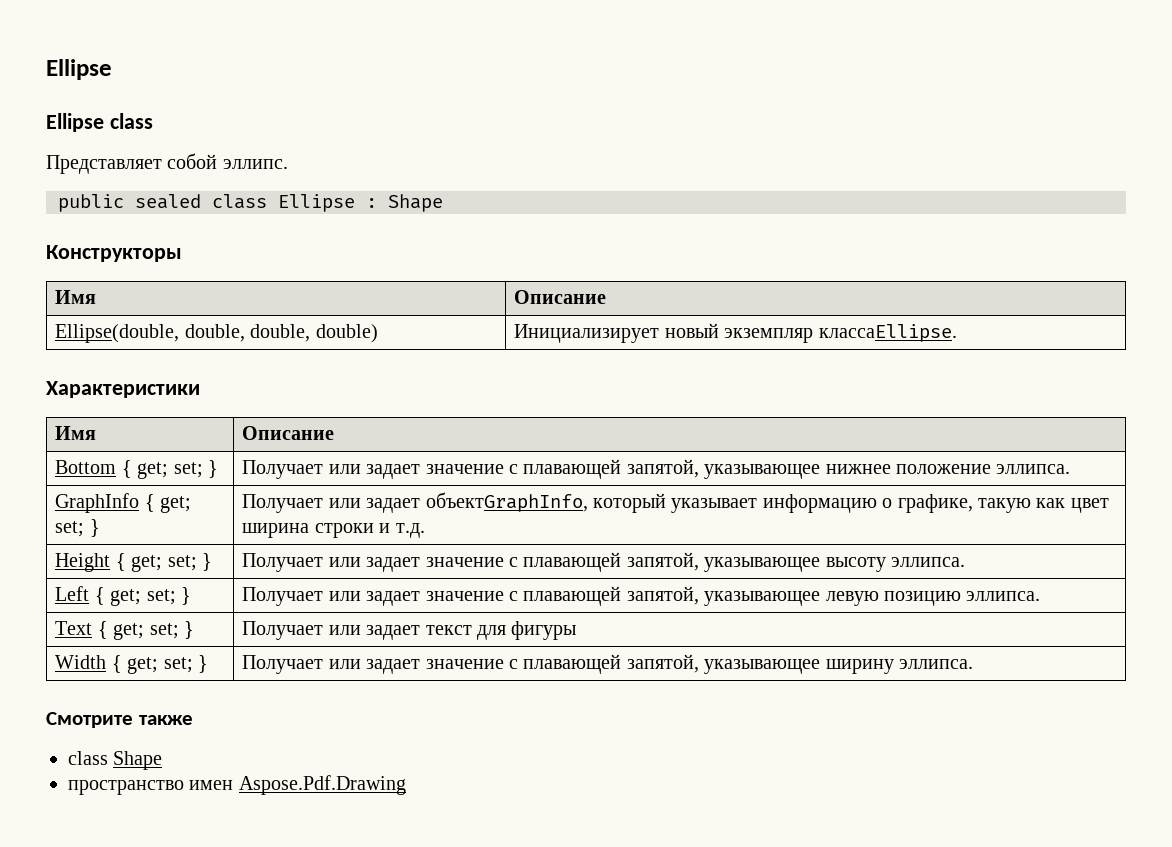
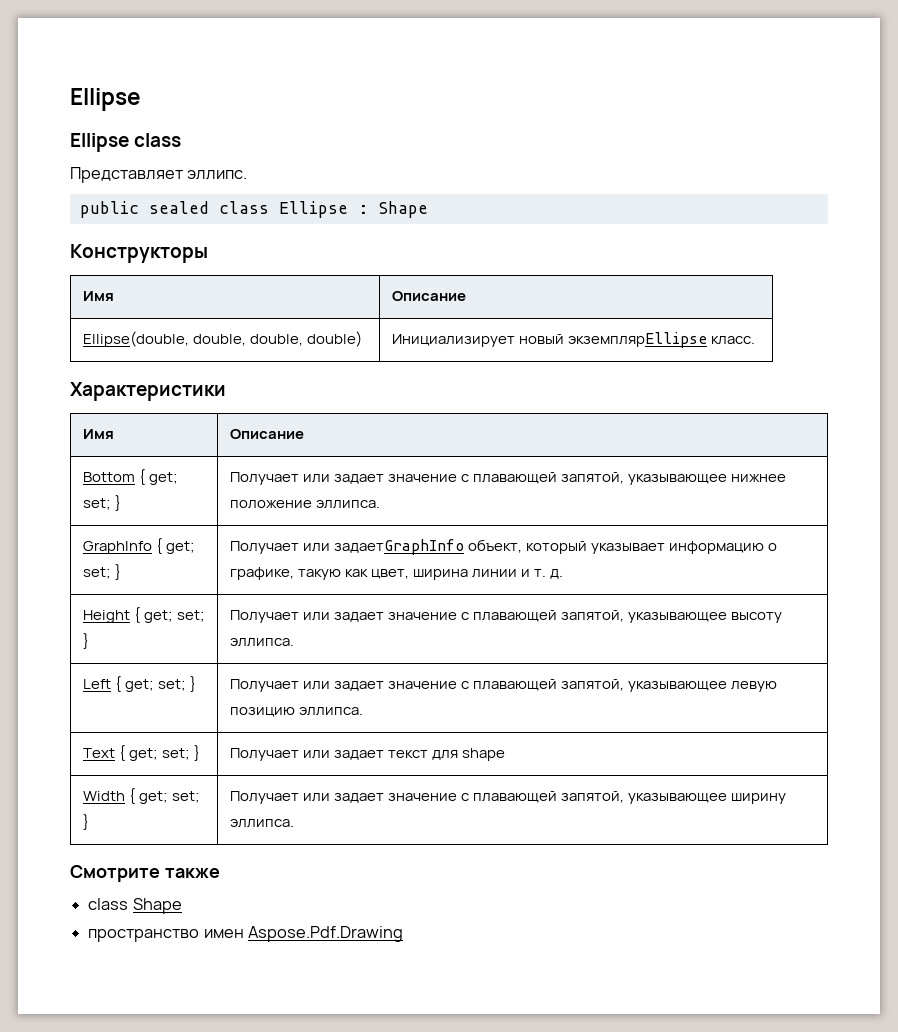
[167,153,218,169] собой -> (183, 175) none
[724,324,957,343] экземпляр классаEllipse. -> [567,332,755,348] экземплярEllipse класс.
[366,492,588,513] задает объектGraphInfo, -> [333,539,522,555] задаетGraphInfo объект,
[1070,498,1109,513] [242,523,425,538] цвет ширина строки и т.д. -> [370,569,564,580] цвет, ширина линии и т. д.
[511,621,577,640] фигуры -> [461,748,505,761] shape

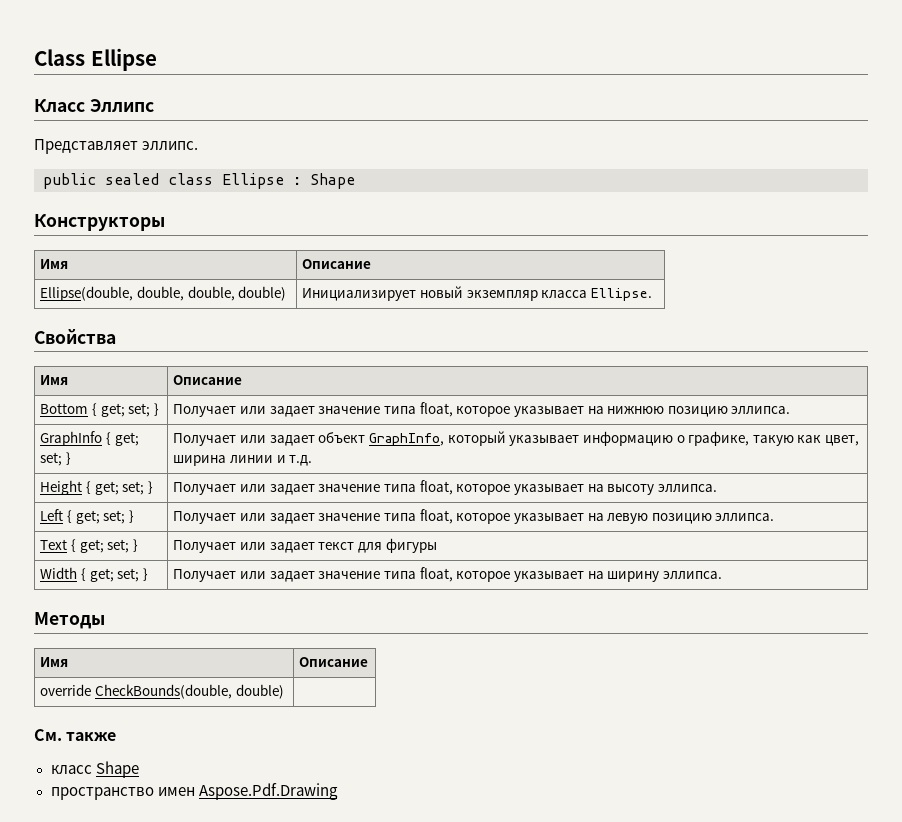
(70, 99) none -> [34,49,85,66] Class
[70,133,182,152] Ellipse class -> [34,99,154,112] Класс Эллипс
[567,332,755,348] [70,382,226,401] экземплярEllipse класс. // Характеристики -> [466,288,652,301] [34,329,116,344] экземпляр класса Ellipse. // Свойства
[460,472,787,485] [229,500,312,509] с плавающей запятой, указывающее нижнее положение -> [383,402,728,417] типа float, которое указывает на нижнюю позицию
[333,539,522,555] задаетGraphInfo объект, -> [269,432,444,446] задает объект GraphInfo,
[534,569,564,579] т. д. -> [289,455,313,466] т.д.
[460,610,728,623] с плавающей запятой, указывающее -> [383,480,604,495] типа float, которое указывает на
[460,679,728,692] с плавающей запятой, указывающее -> [383,509,604,524] типа float, которое указывает на
[461,748,505,761] shape -> [385,538,437,553] фигуры
[460,791,787,804] [229,819,294,828] [70,865,160,882] с плавающей запятой, указывающее ширину эллипса. // Смотрите -> [383,567,722,582] [34,612,105,629] [40,657,69,667] [299,657,369,667] [40,684,284,699] [34,729,62,741] типа float, которое указывает на ширину эллипса. // Методы // Имя | Описание // override CheckBounds(double, double) | // См.
[88,898,129,910] class -> [50,765,92,774] класс

